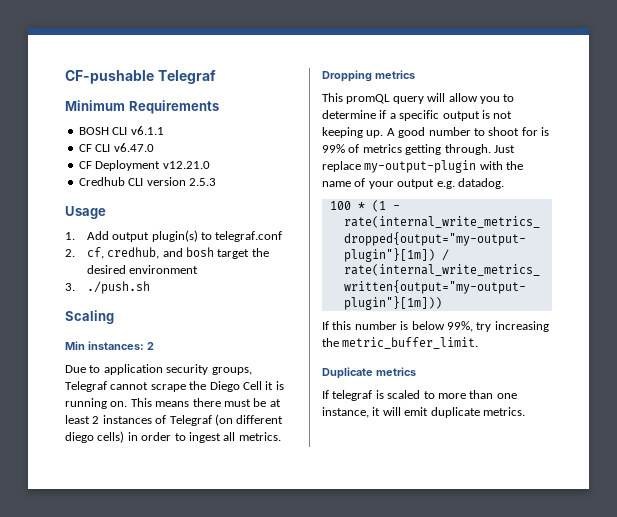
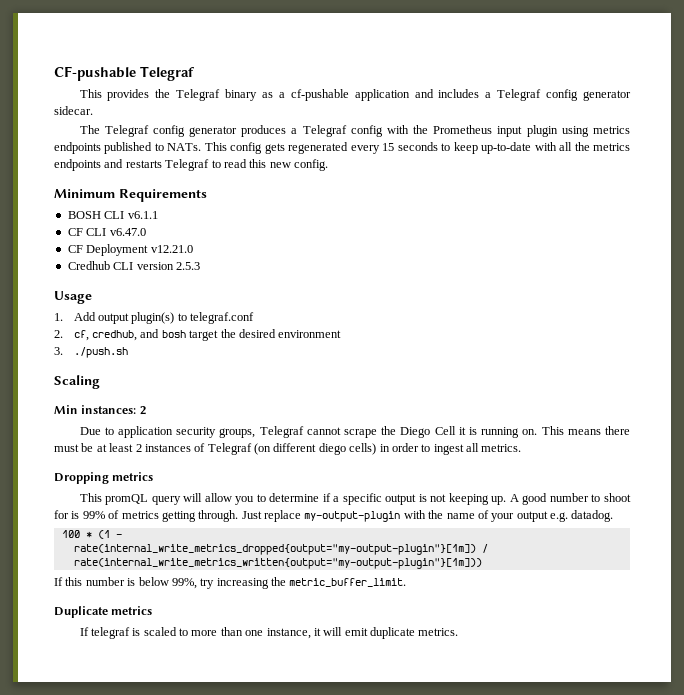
(216, 77) none -> [79,89,632,101] [54,106,93,115] [79,125,631,137] [54,142,631,154] [54,159,328,171] // This provides the Telegraf binary as a cf-pushable application and includes a Telegraf config generator sidecar. // The Telegraf config generator produces a Telegraf config with the Prometheus input plugin using metrics endpoints published to NATs. This config gets regenerated every 15 seconds to keep up-to-date with all the metrics endpoints and restarts Telegraf to read this new config.

